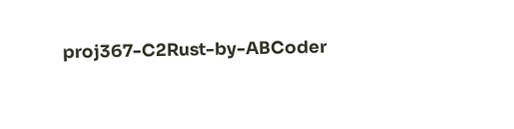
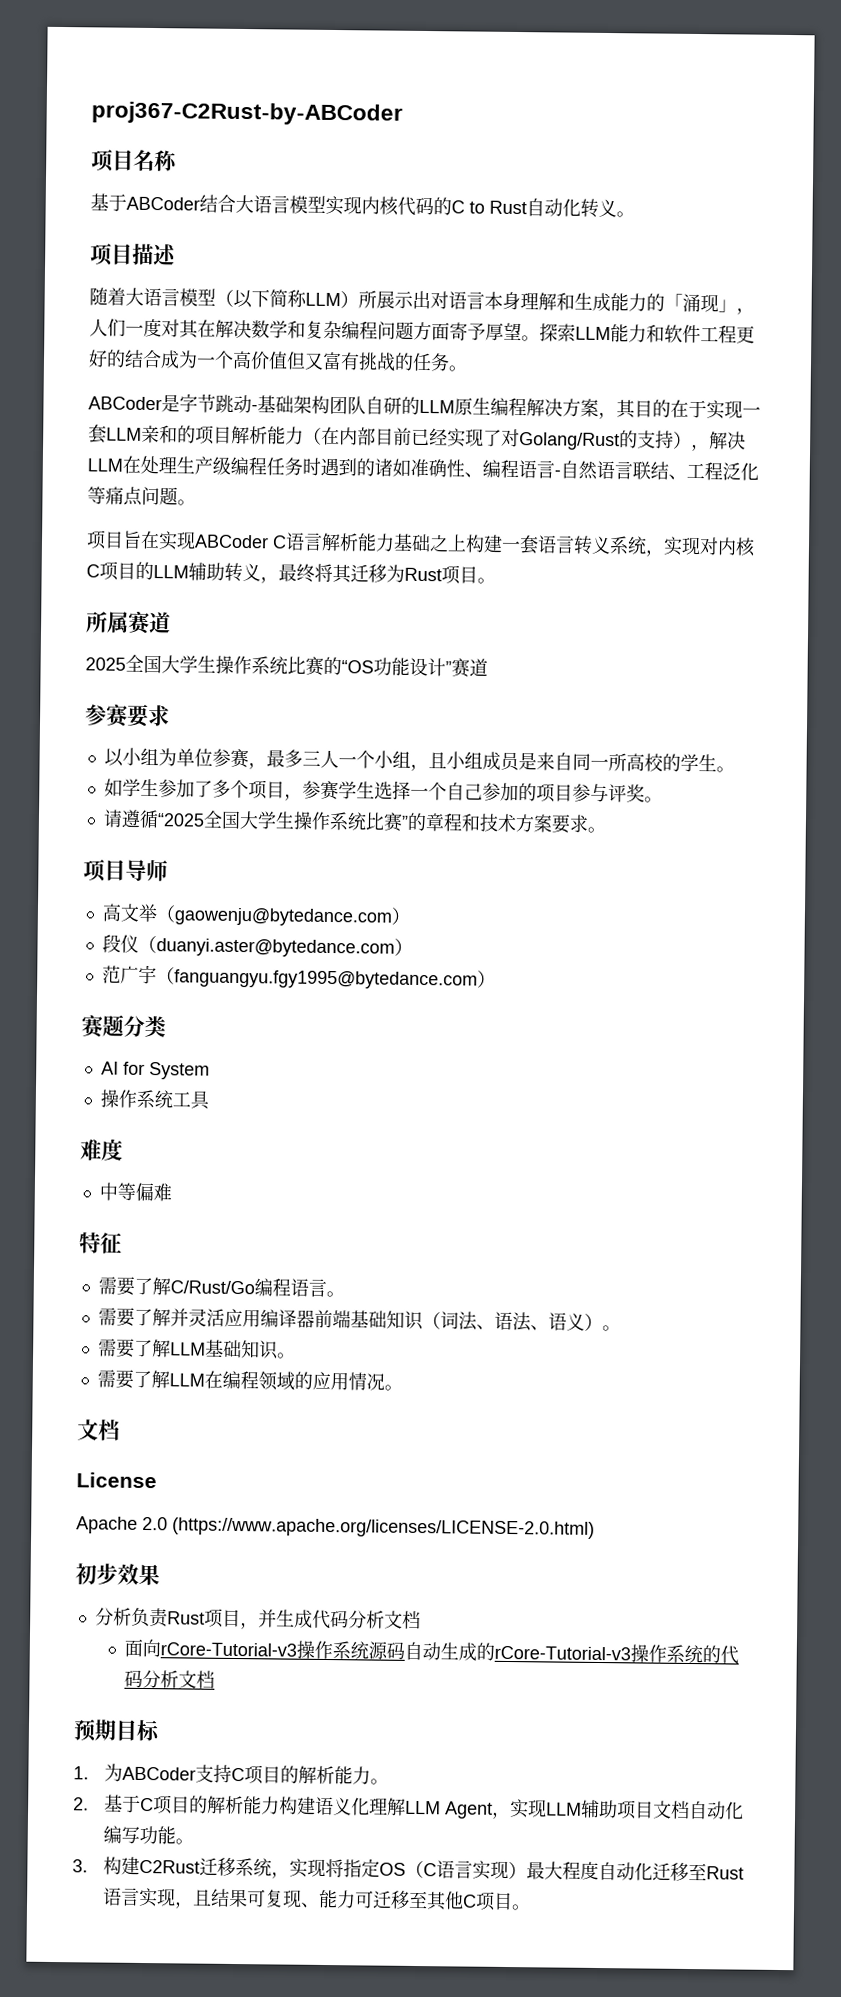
(327, 50) none -> [91,149,178,172] [90,193,635,218] [90,243,177,266] [89,287,755,315] [89,318,755,344] [88,349,467,372] [88,393,761,420] [88,424,746,452] [87,455,759,481] [87,486,196,506] [86,530,756,557] [86,561,496,585] [86,610,171,636] [85,654,488,678] [84,703,170,728] [103,747,735,773] [103,778,663,803] [102,809,606,834] [83,859,168,882] [101,903,410,927] [101,934,413,958] [101,964,496,990] [81,1014,166,1039] [100,1061,210,1080] [99,1089,210,1110] [80,1138,123,1161] [98,1182,172,1202] [79,1232,122,1254] [97,1276,345,1298] [97,1307,621,1332] [97,1338,296,1360] [96,1369,403,1391] [77,1419,120,1441] [76,1472,157,1489] [76,1516,595,1539] [75,1563,160,1586] [94,1607,421,1630] [124,1638,740,1665] [124,1669,216,1689] [73,1719,161,1742] [73,1763,389,1785] [73,1794,744,1820] [102,1825,194,1845] [72,1856,744,1881] [102,1887,531,1911] // 项目名称 // 基于ABCoder结合大语言模型实现内核代码的C to Rust自动化转义。 // 项目描述 // 随着大语言模型（以下简称LLM）所展示出对语言本身理解和生成能力的「涌现」，人们一度对其在解决数学和复杂编程问题方面寄予厚望。探索LLM能力和软件工程更好的结合成为一个高价值但又富有挑战的任务。 // ABCoder是字节跳动-基础架构团队自研的LLM原生编程解决方案，其目的在于实现一套LLM亲和的项目解析能力（在内部目前已经实现了对Golang/Rust的支持），解决LLM在处理生产级编程任务时遇到的诸如准确性、编程语言-自然语言联结、工程泛化等痛点问题。 // 项目旨在实现ABCoder C语言解析能力基础之上构建一套语言转义系统，实现对内核C项目的LLM辅助转义，最终将其迁移为Rust项目。 // 所属赛道 // 2025全国大学生操作系统比赛的“OS功能设计”赛道 // 参赛要求 // 以小组为单位参赛，最多三人一个小组，且小组成员是来自同一所高校的学生。 // 如学生参加了多个项目，参赛学生选择一个自己参加的项目参与评奖。 // 请遵循“2025全国大学生操作系统比赛”的章程和技术方案要求。 // 项目导师 // 高文举（gaowenju@bytedance.com） // 段仪（duanyi.aster@bytedance.com） // 范广宇（fanguangyu.fgy1995@bytedance.com） // 赛题分类 // AI for System // 操作系统工具 // 难度 // 中等偏难 // 特征 // 需要了解C/Rust/Go编程语言。 // 需要了解并灵活应用编译器前端基础知识（词法、语法、语义）。 // 需要了解LLM基础知识。 // 需要了解LLM在编程领域的应用情况。 // 文档 // License // Apache 2.0 (https://www.apache.org/licenses/LICENSE-2.0.html) // 初步效果 // 分析负责Rust项目，并生成代码分析文档 // 面向rCore-Tutorial-v3操作系统源码自动生成的rCore-Tutorial-v3操作系统的代码分析文档 // 预期目标 // 1.为ABCoder支持C项目的解析能力。 // 2.基于C项目的解析能力构建语义化理解LLM Agent，实现LLM辅助项目文档自动化编写功能。 // 3.构建C2Rust迁移系统，实现将指定OS（C语言实现）最大程度自动化迁移至Rust语言实现，且结果可复现、能力可迁移至其他C项目。

